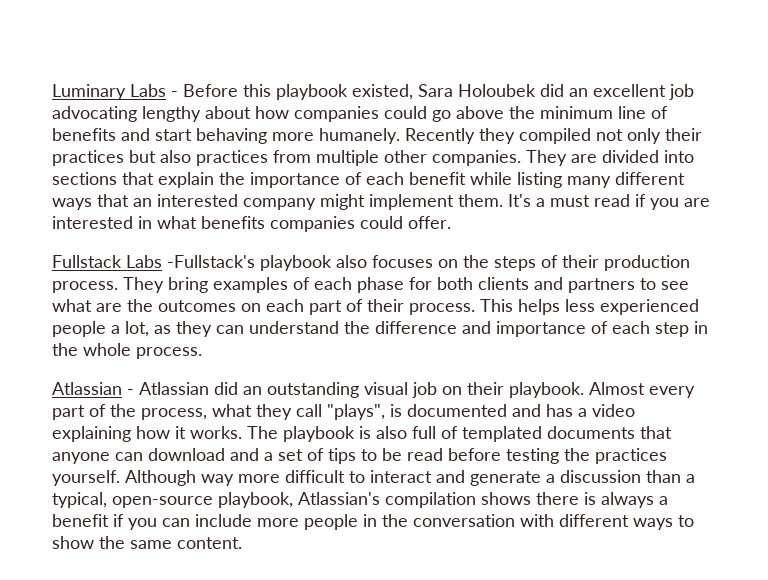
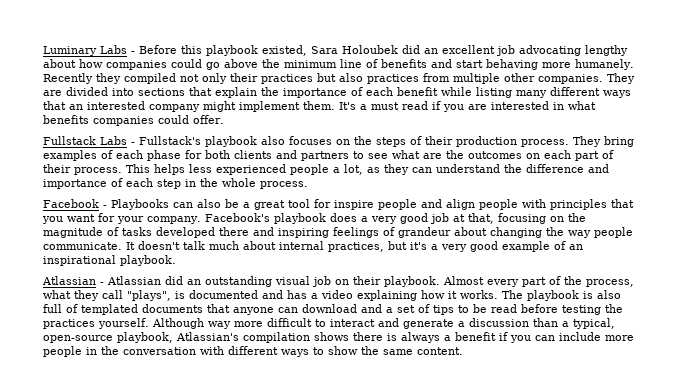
[167,255,255,268] -Fullstack's -> [131,136,201,145] - Fullstack's
(202, 353) none -> [43,199,634,210] [42,213,586,224] [43,227,633,238] [43,241,583,252] [43,255,176,266] // Facebook - Playbooks can also be a great tool for inspire people and align people with principles that you want for your company. Facebook's playbook does a very good job at that, focusing on the magnitude of tasks developed there and inspiring feelings of grandeur about changing the way people communicate. It doesn't talk much about internal practices, but it's a very good example of an inspirational playbook.

